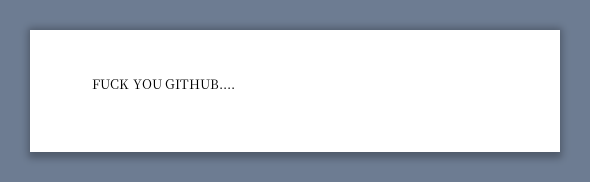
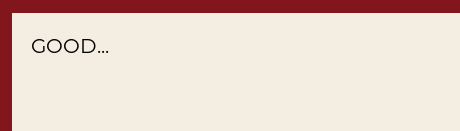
[92,79,236,89] FUCK YOU GITHUB.... -> [31,39,109,53] GOOD...

